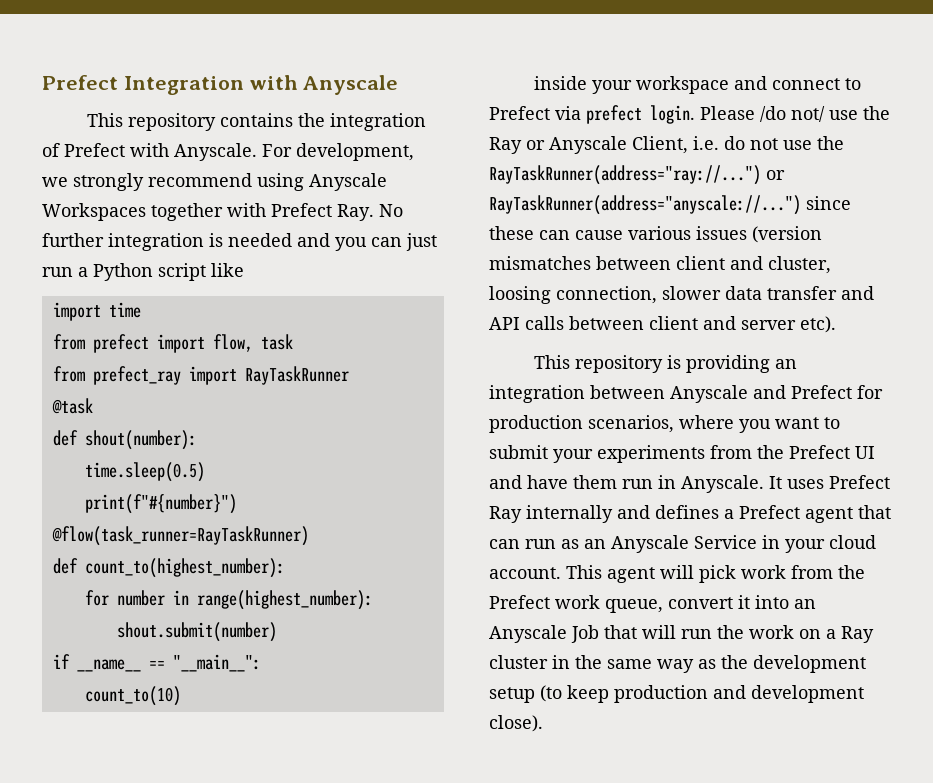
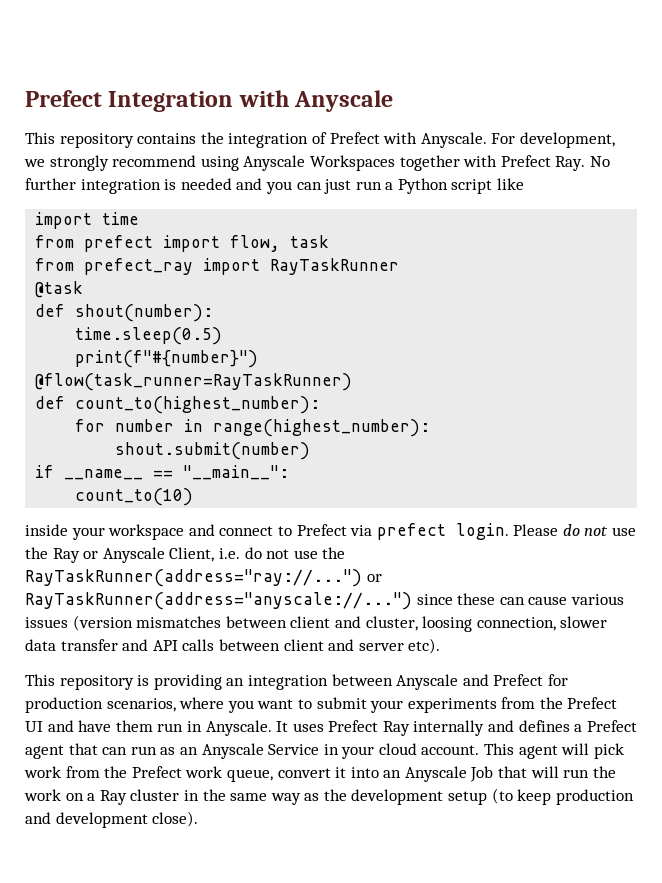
[760,106,825,122] /do not/ -> [562,524,609,536] do not

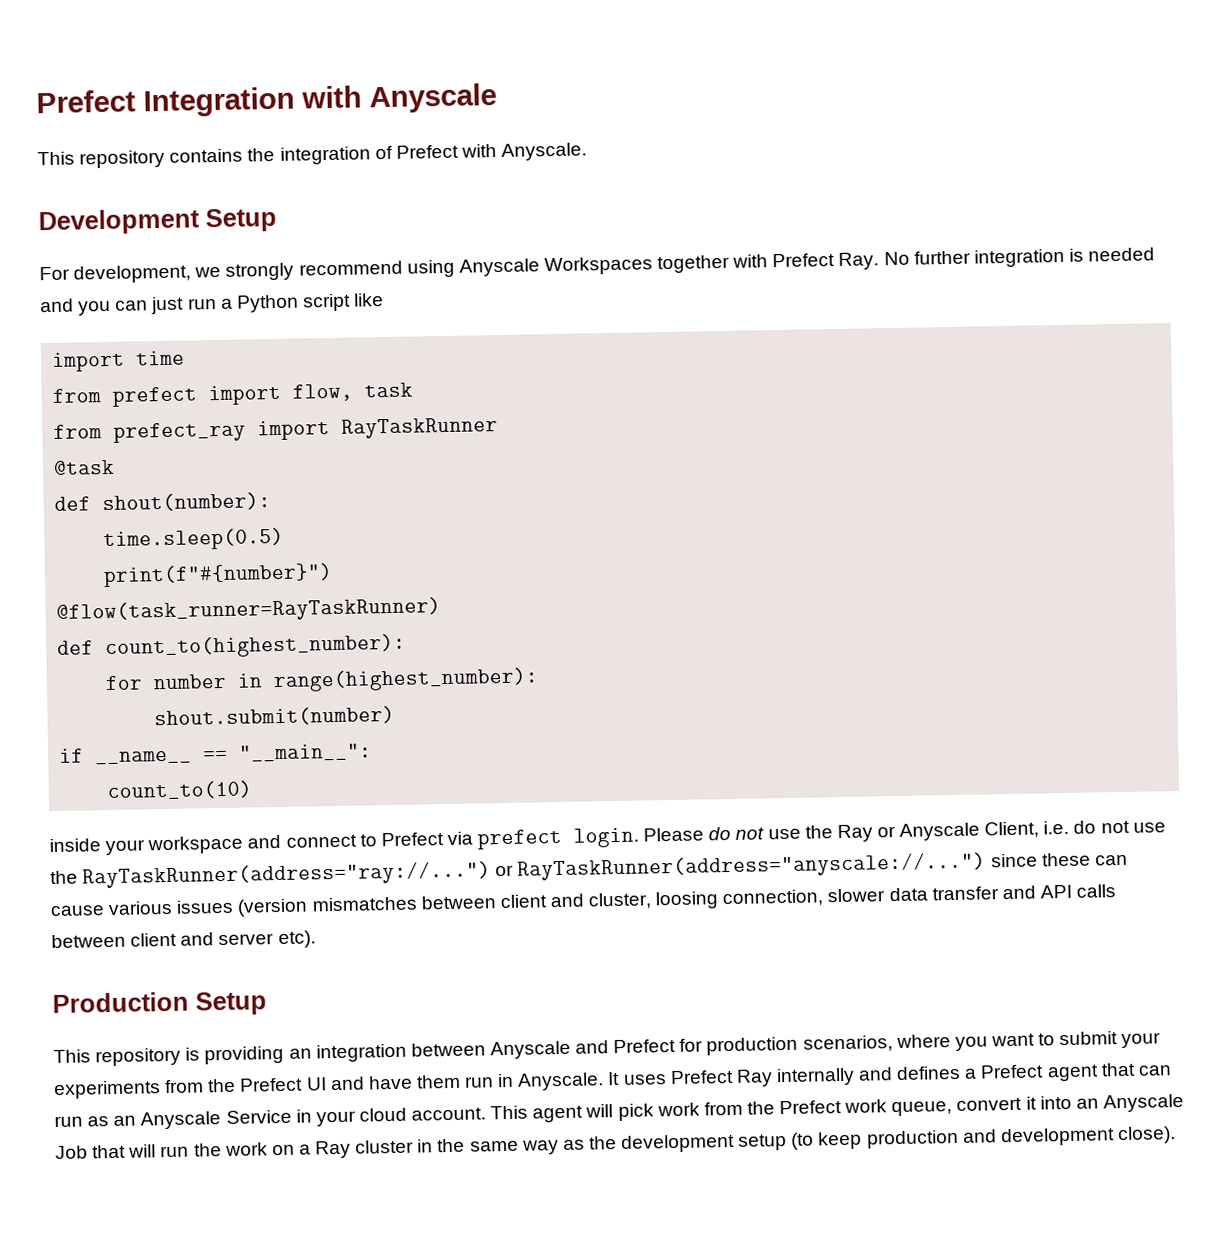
(487, 140) none -> [38,207,277,236] // Development Setup //
(441, 646) none -> [52,991,267,1016] // Production Setup

